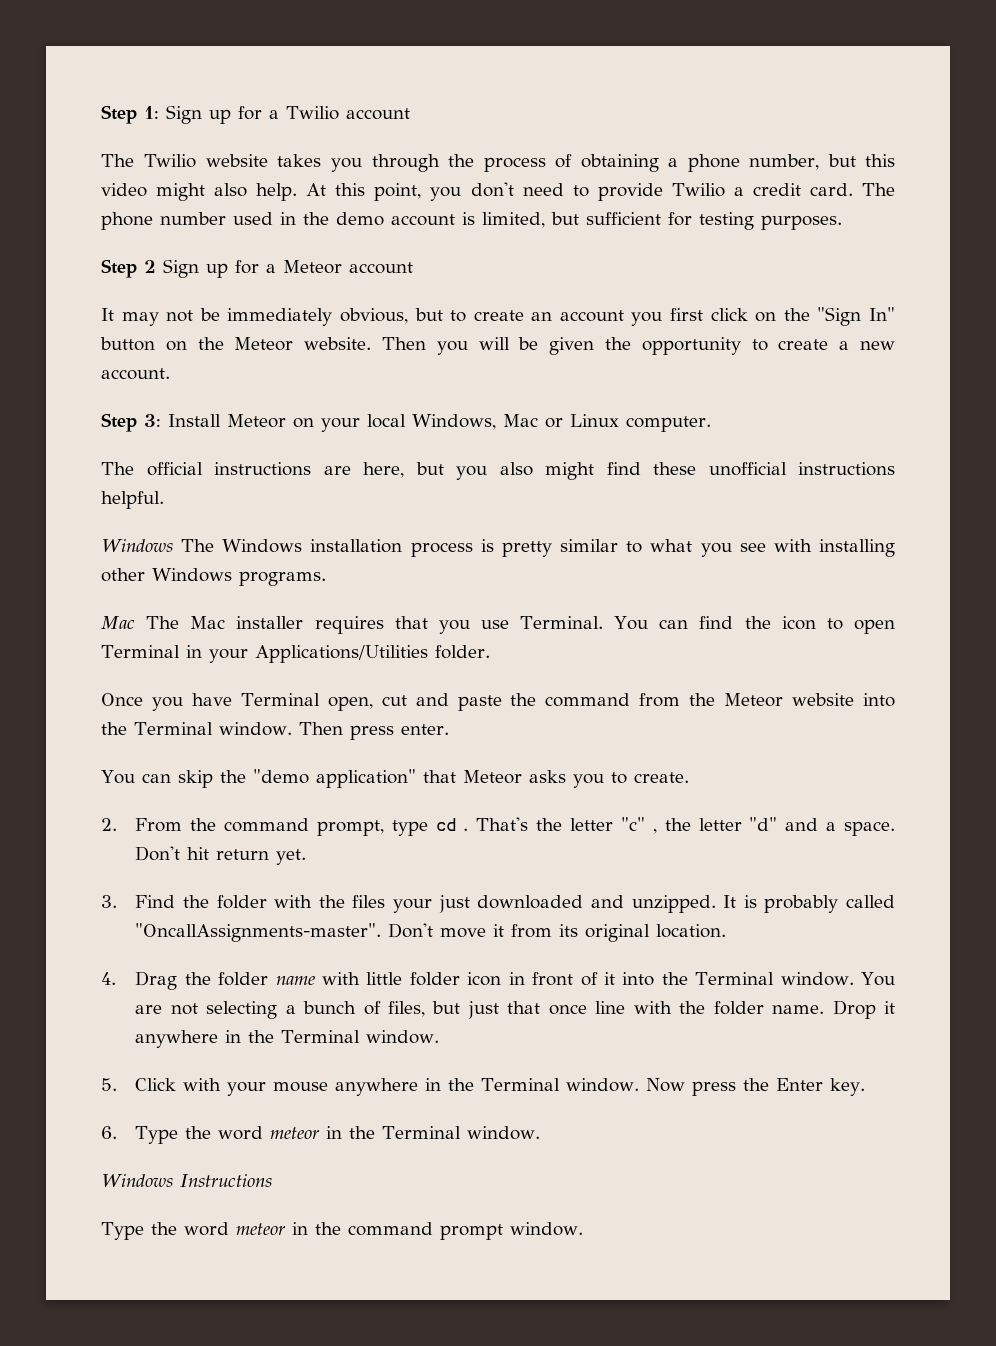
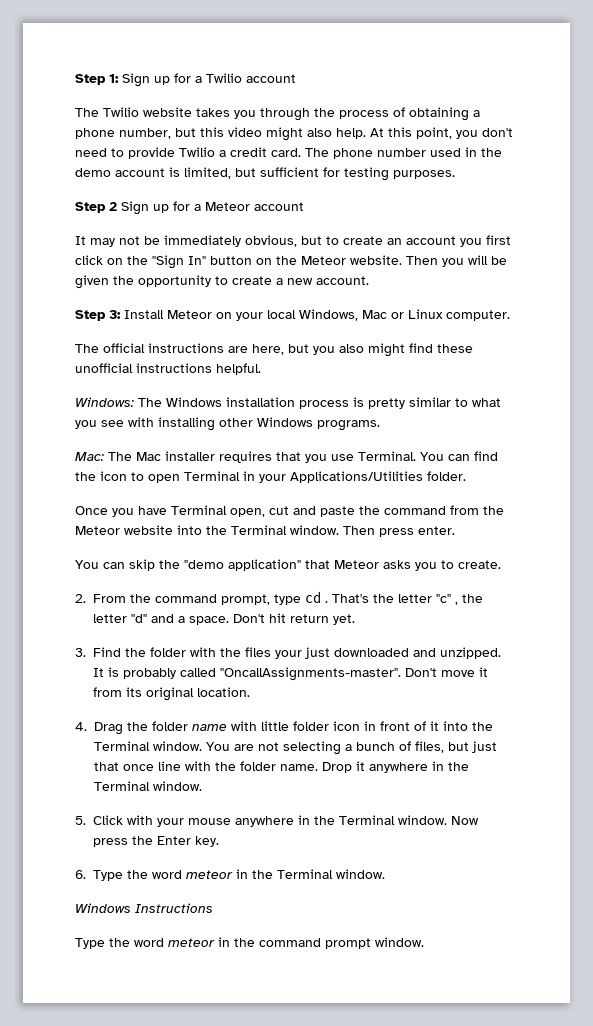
[101,539,173,552] Windows -> [75,397,134,407] Windows:
[101,616,135,629] Mac -> [75,452,104,461] Mac:

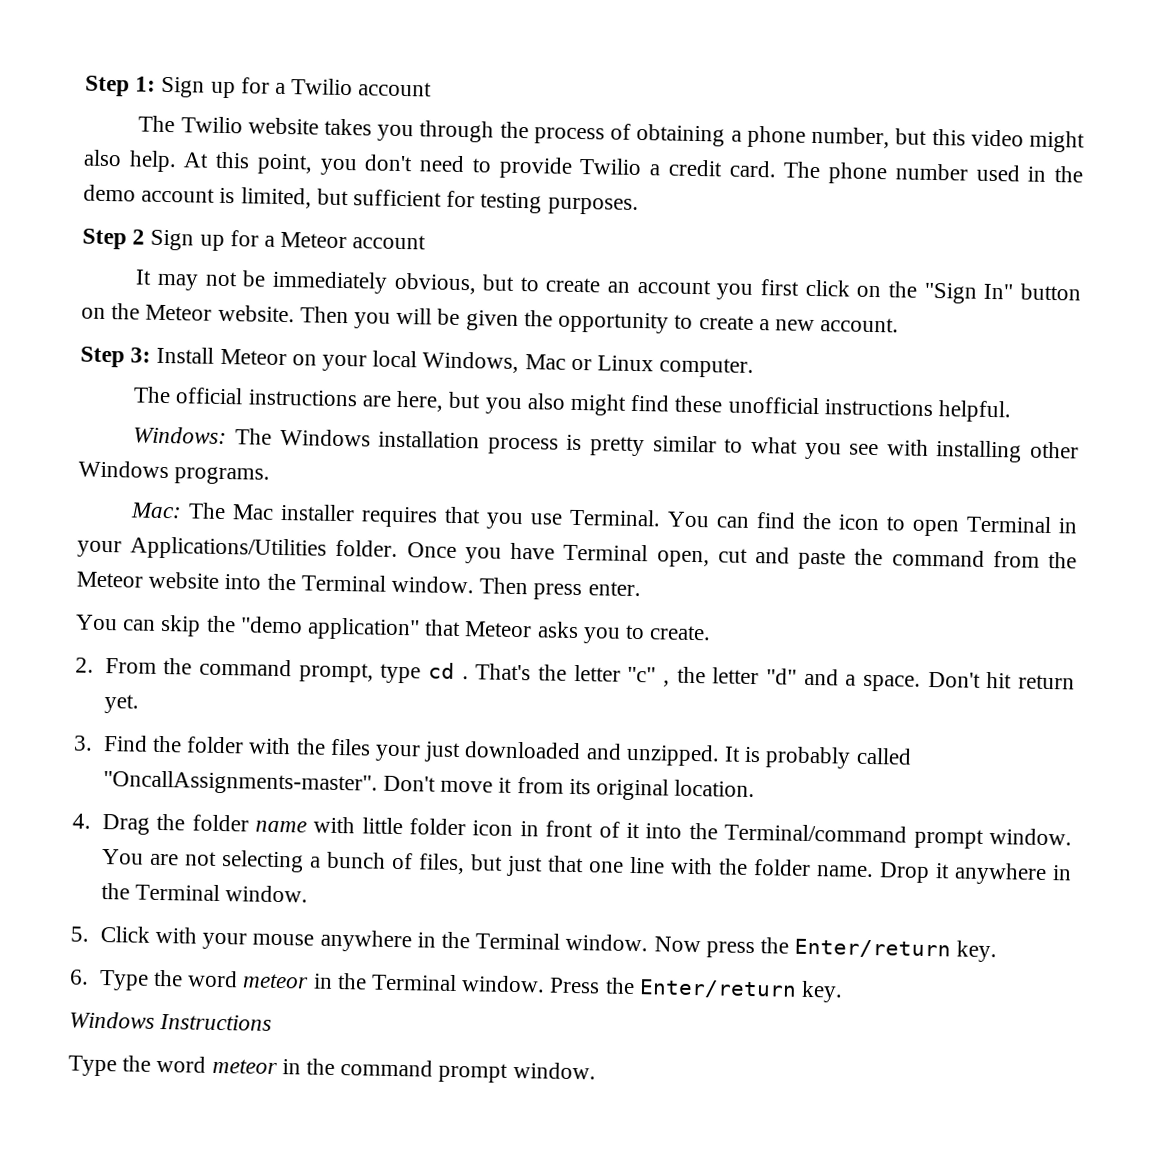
(466, 476) // -> (399, 548) none
[94,741,150,751] Terminal -> [724,823,984,849] Terminal/command prompt
[123,764,154,771] once -> [587,861,624,873] one
[157,836,191,845] Enter -> [794,938,952,959] Enter/return
(385, 874) none -> [549,977,844,1003] Press the Enter/return key.

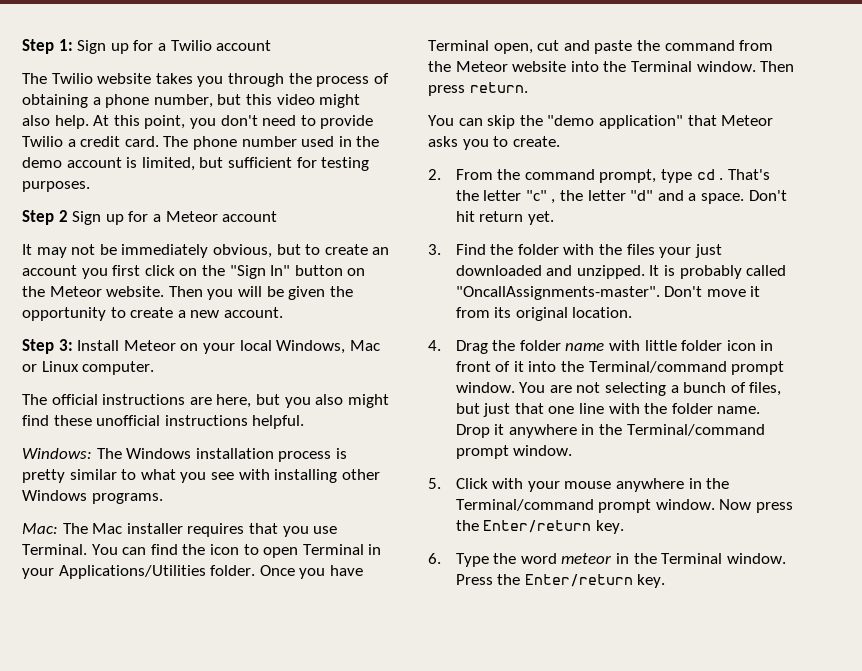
[587,581,641,597] enter. -> [469,82,528,93] return.
[134,883,220,902] Terminal -> [626,424,765,436] [455,445,509,459] Terminal/command prompt
[475,932,561,950] Terminal -> [455,499,652,513] Terminal/command prompt
[69,1011,273,1031] [68,1055,596,1083] // Windows Instructions // Type the word meteor in the command prompt window. -> (666, 581) none

